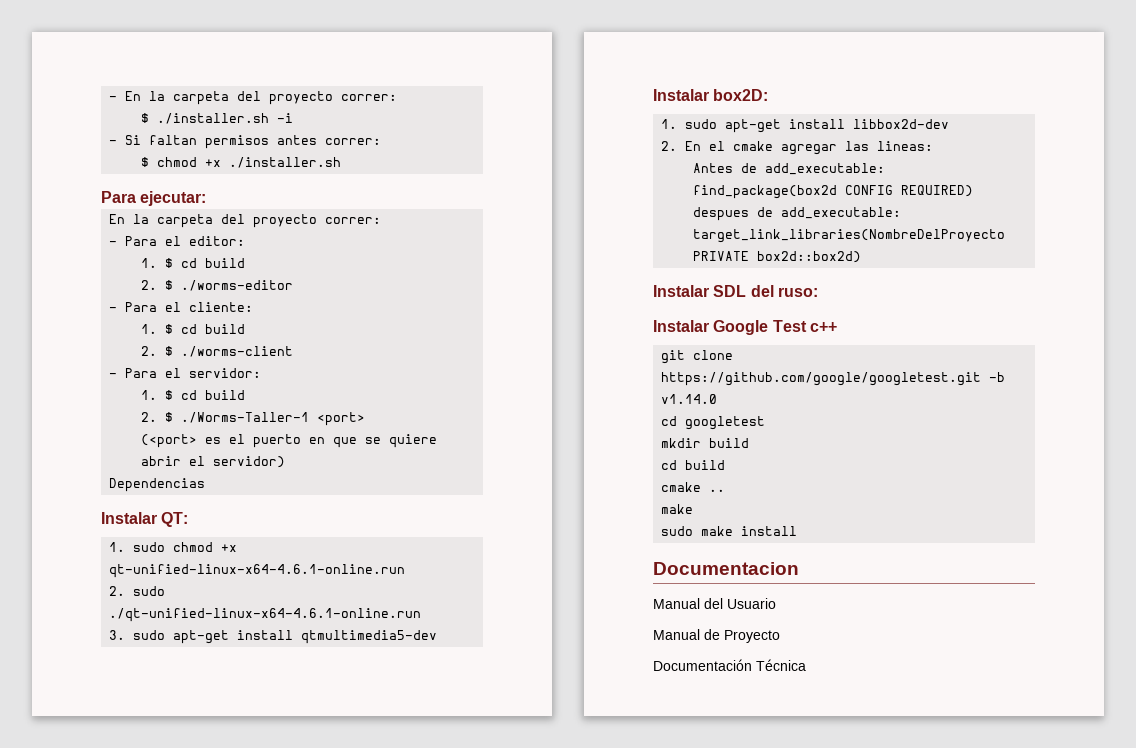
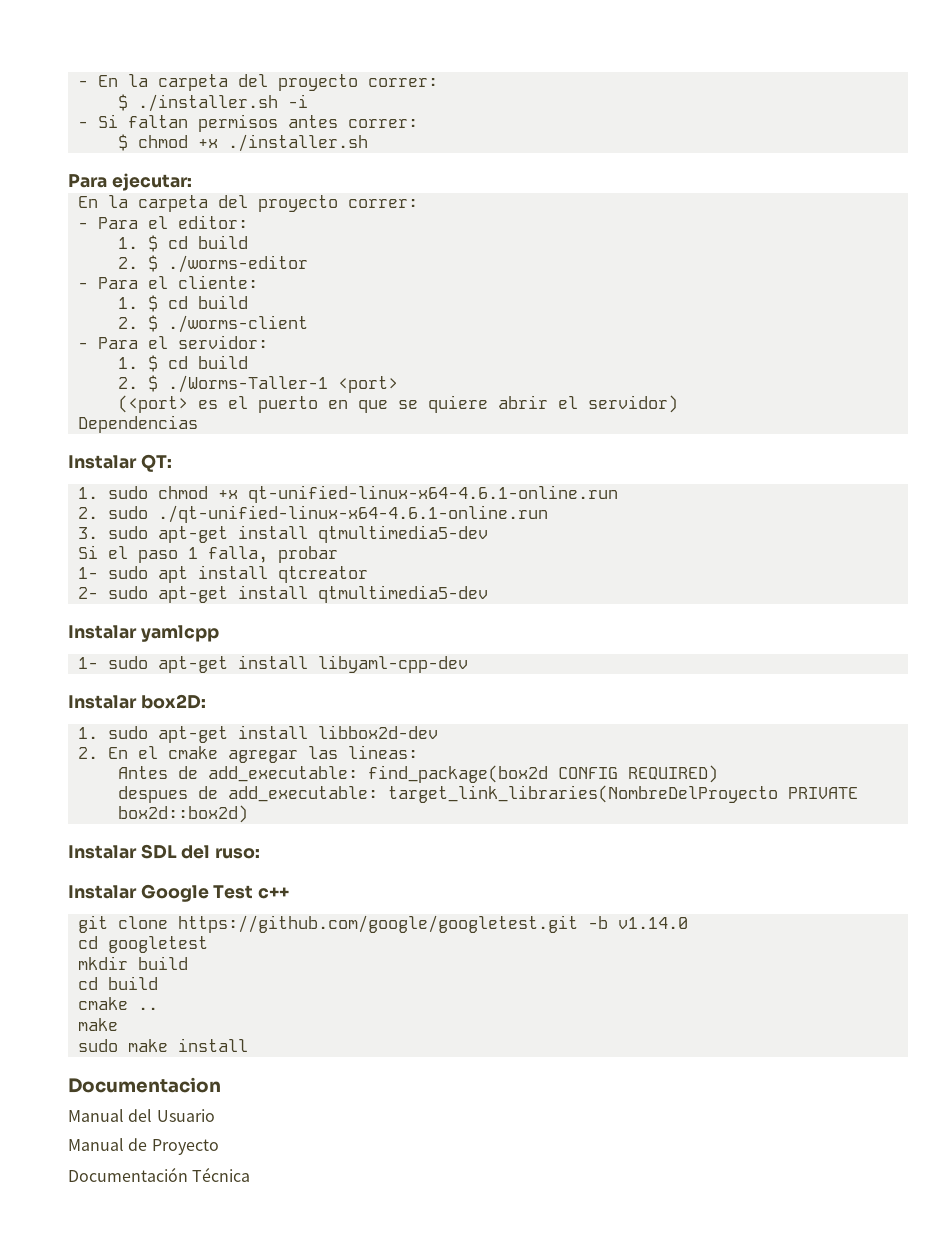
(438, 637) none -> [77,545,338,563] [77,565,368,583] [77,585,488,603] [68,625,219,642] [77,655,468,673] // Si el paso 1 falla, probar // 1- sudo apt install qtcreator // 2- sudo apt-get install qtmultimedia5-dev // Instalar yamlcpp // 1- sudo apt-get install libyaml-cpp-dev

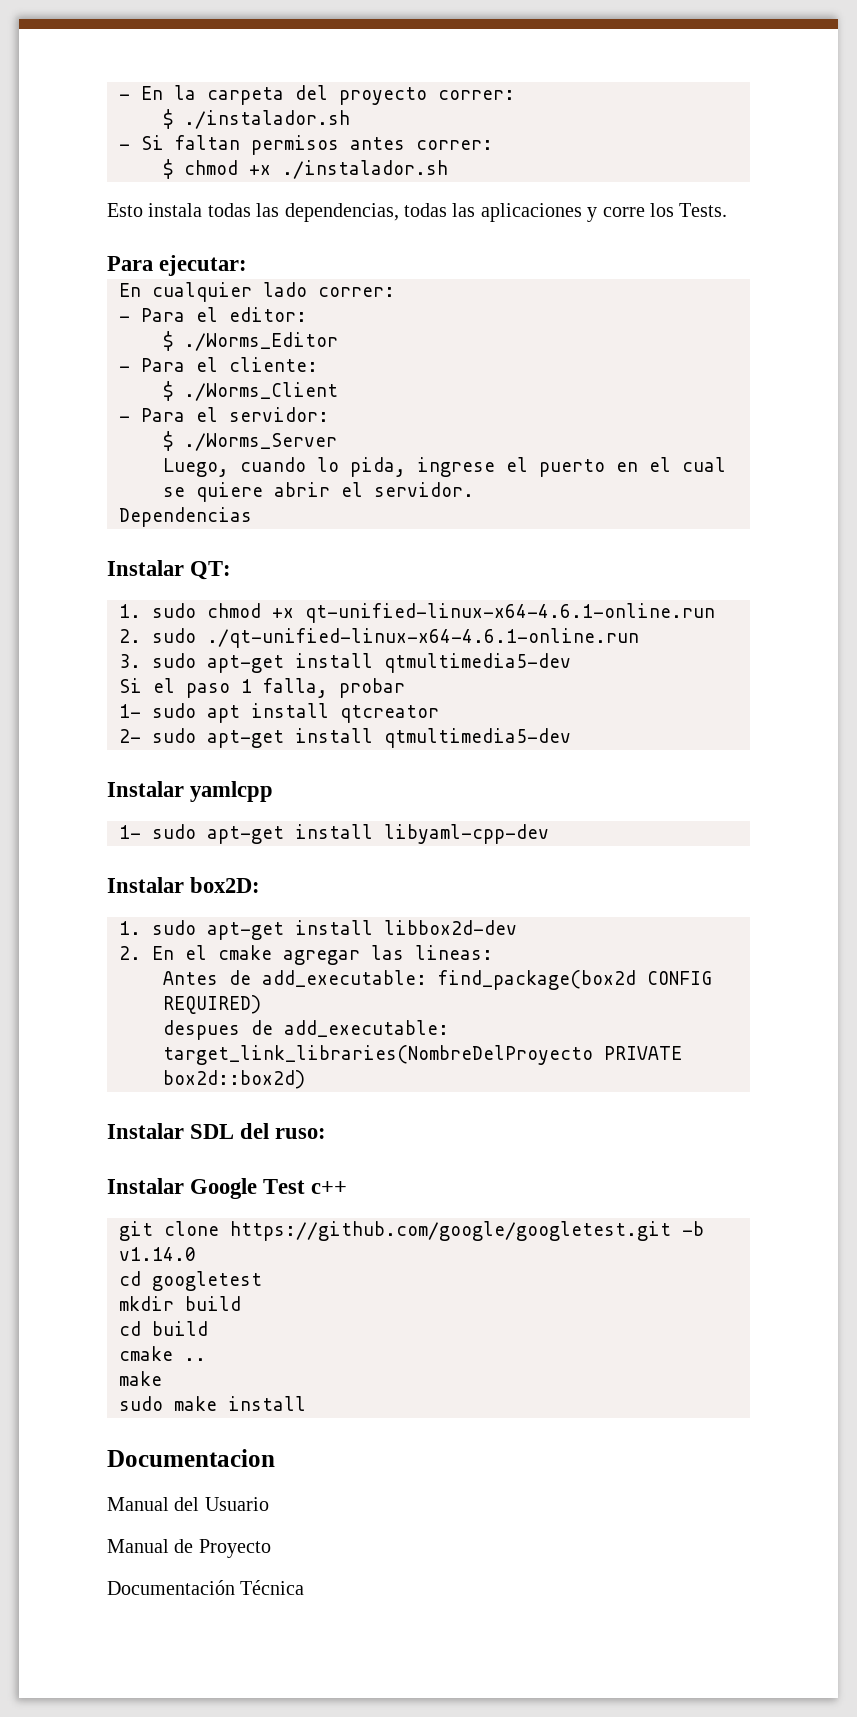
[137,94,308,112] ./installer.sh -i -> [184,110,350,129] ./instalador.sh
[227,134,368,152] ./installer.sh -> [282,160,448,179] [107,203,728,222] ./instalador.sh // Esto instala todas las dependencias, todas las aplicaciones y corre los Tests.
[107,195,338,212] la carpeta del proyecto -> [152,282,307,302] cualquier lado
[117,235,248,252] [117,255,308,273] [77,275,258,289] [117,295,248,312] [117,315,308,333] [77,335,268,349] [117,355,248,372] [117,375,398,393] [117,395,218,413] 1. $ cd build // 2. $ ./worms-editor // - Para el cliente: // 1. $ cd build // 2. $ ./worms-client // - Para el servidor: // 1. $ cd build // 2. $ ./Worms-Taller-1 <port> // (<port> es -> [163,331,338,351] [119,357,318,372] [163,381,338,401] [119,407,329,422] [163,431,337,451] [163,457,495,477] $ ./Worms_Editor // - Para el cliente: // $ ./Worms_Client // - Para el servidor: // $ ./Worms_Server // Luego, cuando lo pida, ingrese
[357,400,388,413] que -> [649,457,726,472] el cual
[587,395,678,413] servidor) -> [374,482,474,497] servidor.

